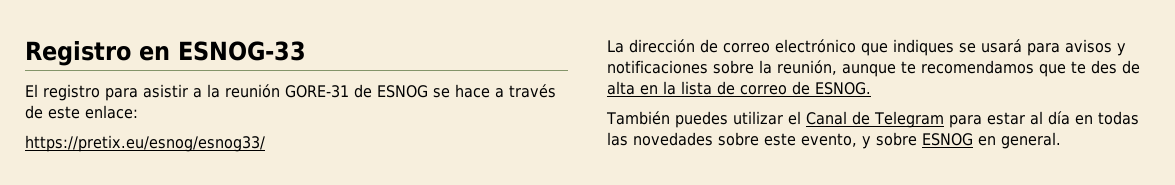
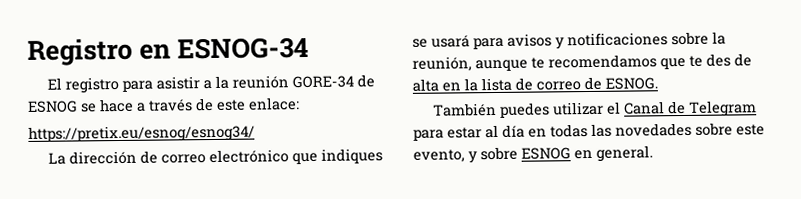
[178,41,306,61] ESNOG-33 -> [177,36,310,60] ESNOG-34
[285,85,349,98] GORE-31 -> [291,75,354,89] GORE-34
[25,135,265,152] https://pretix.eu/esnog/esnog33/ -> [28,124,255,143] https://pretix.eu/esnog/esnog34/

